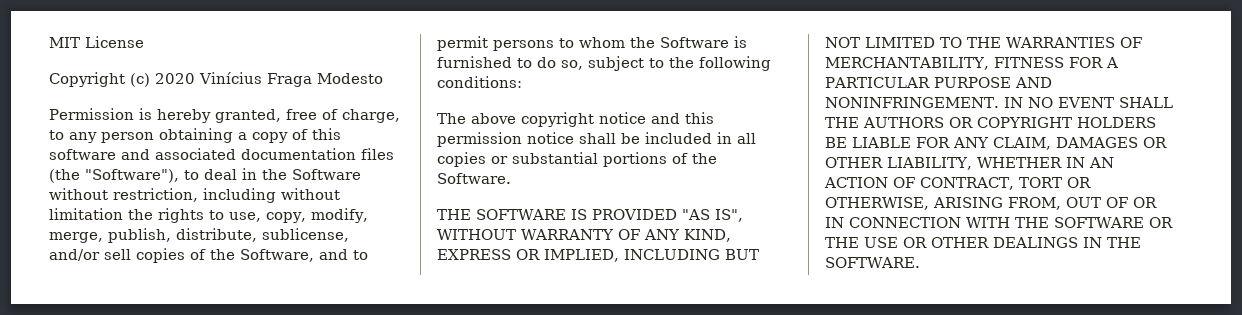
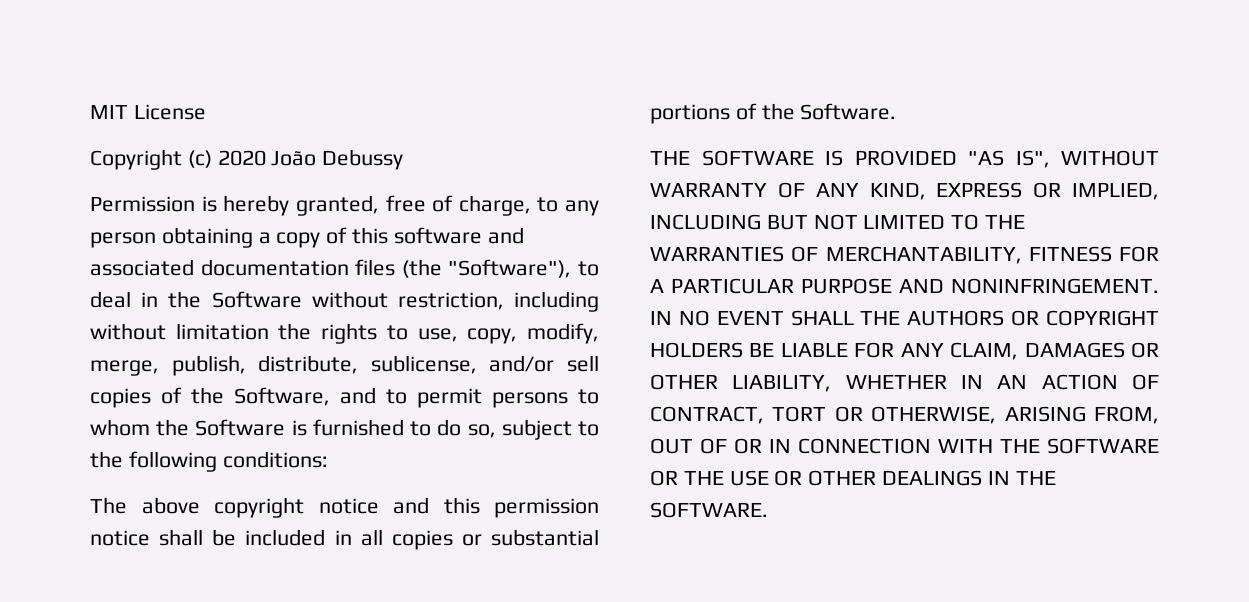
[199,72,383,87] Vinícius Fraga Modesto -> [271,149,404,170] João Debussy

